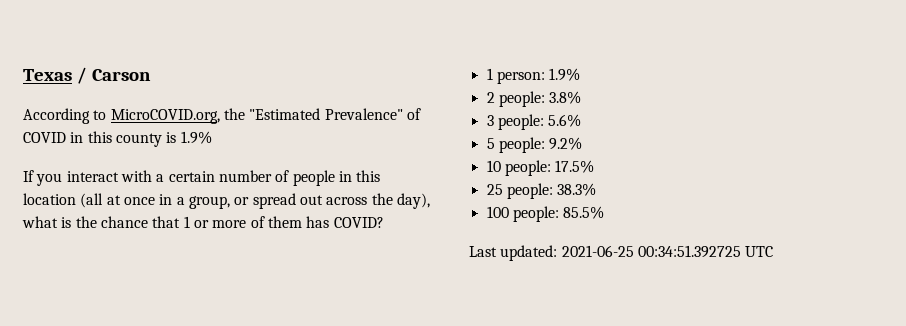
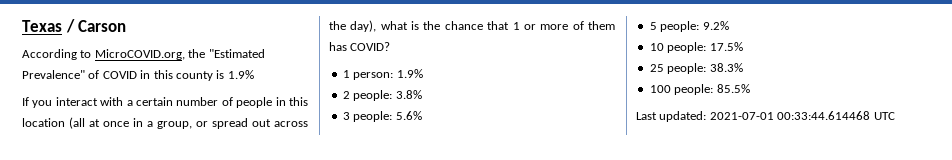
[561,245,741,258] 2021-06-25 00:34:51.392725 -> [709,111,871,120] 2021-07-01 00:33:44.614468

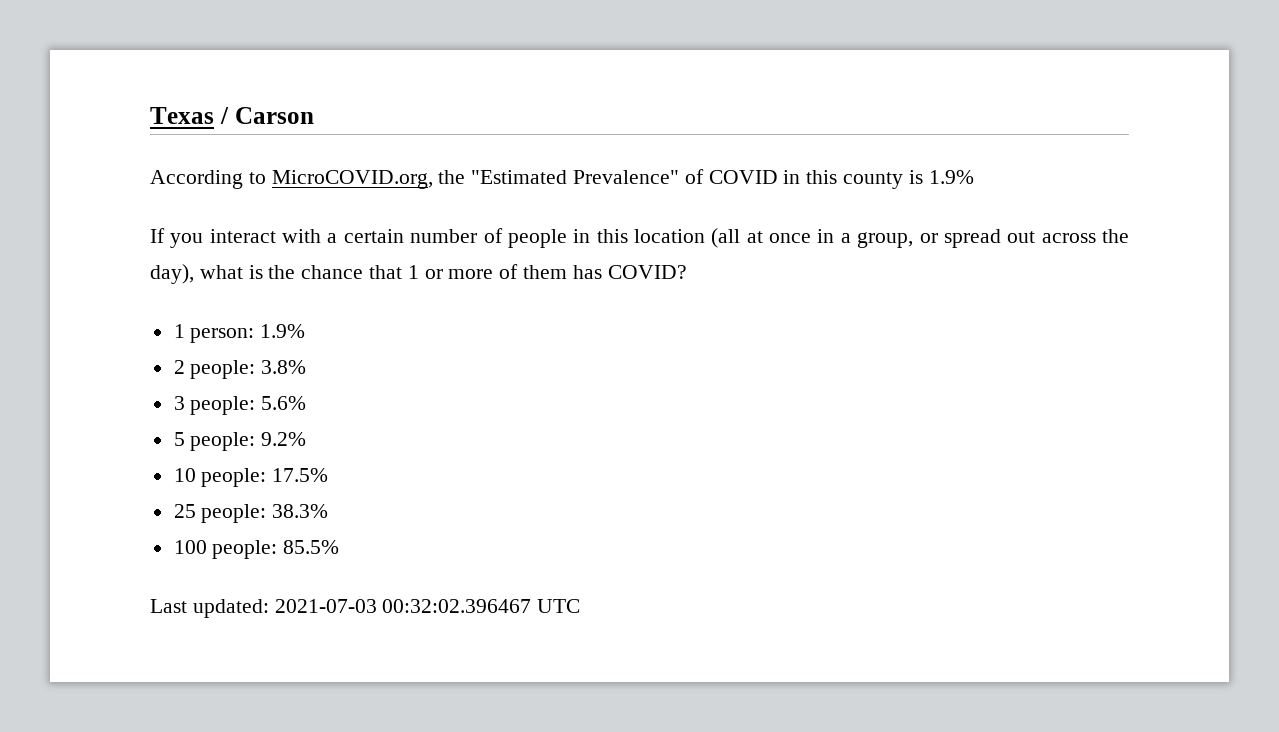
[709,111,871,120] 2021-07-01 00:33:44.614468 -> [274,599,532,613] 2021-07-03 00:32:02.396467

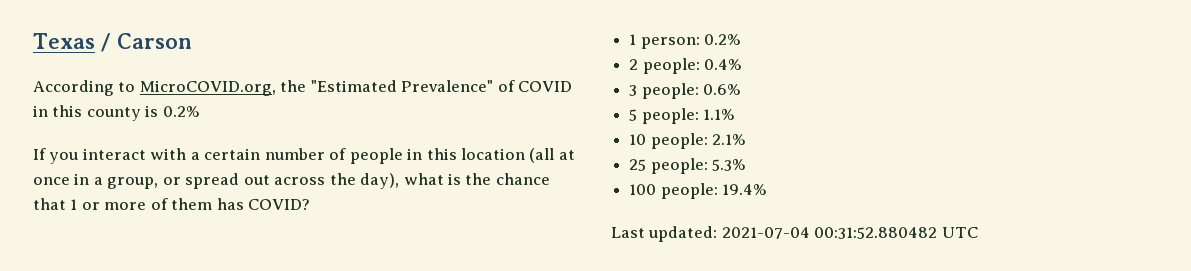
[928,170,974,184] 1.9% -> [162,106,200,117] 0.2%
[260,324,306,338] 1.9% -> [704,34,742,45] 0.2%
[261,360,307,374] 3.8% -> [704,59,743,70] 0.4%
[261,396,307,410] 5.6% -> [703,84,742,95] 0.6%
[261,432,307,446] 9.2% -> [703,109,736,120] 1.1%
[272,468,329,482] 17.5% -> [712,134,747,145] 2.1%
[272,504,329,518] 38.3% -> [712,159,747,171] 5.3%
[283,540,340,554] 85.5% -> [722,184,768,195] 19.4%
[274,599,532,613] 2021-07-03 00:32:02.396467 -> [721,227,938,239] 2021-07-04 00:31:52.880482

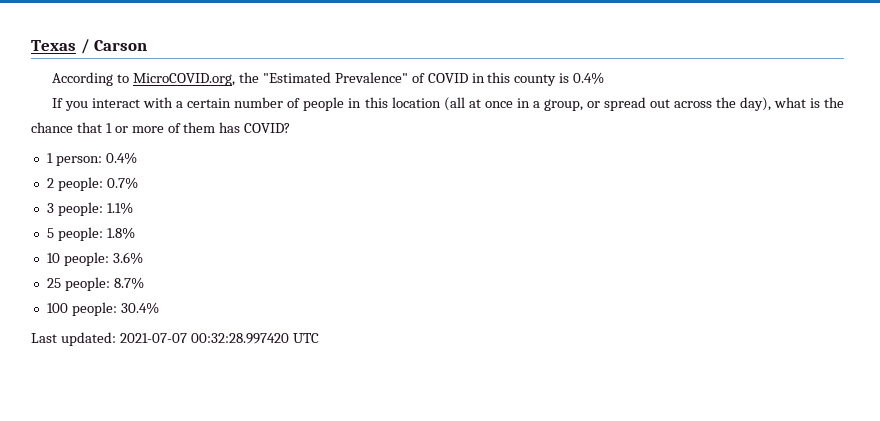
[162,106,200,117] 0.2% -> [573,72,605,84] 0.4%
[704,34,742,45] 0.2% -> [105,152,137,164] 0.4%
[704,59,743,70] 0.4% -> [106,177,138,189] 0.7%
[703,84,742,95] 0.6% -> [106,202,133,214] 1.1%
[703,109,736,120] 1.1% -> [106,227,135,239] 1.8%
[712,134,747,145] 2.1% -> [112,252,143,264] 3.6%
[712,159,747,171] 5.3% -> [113,277,144,289] 8.7%
[722,184,768,195] 19.4% -> [120,302,159,314] 30.4%
[721,227,938,239] 2021-07-04 00:31:52.880482 -> [119,333,289,344] 2021-07-07 00:32:28.997420

